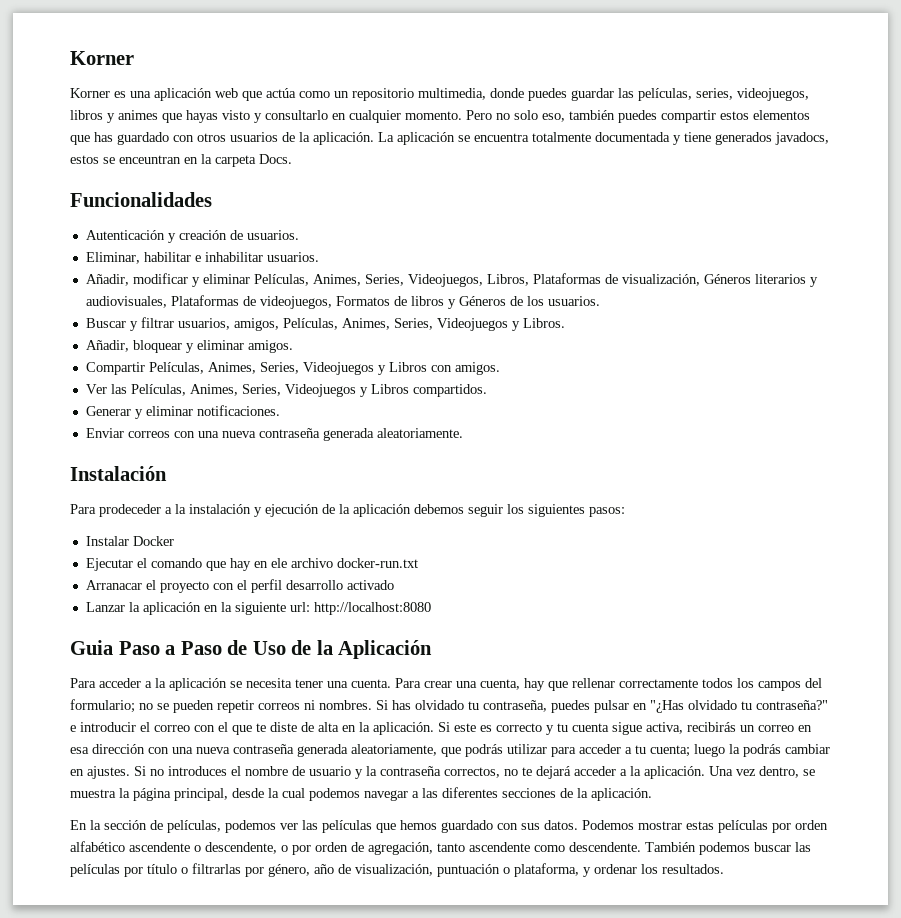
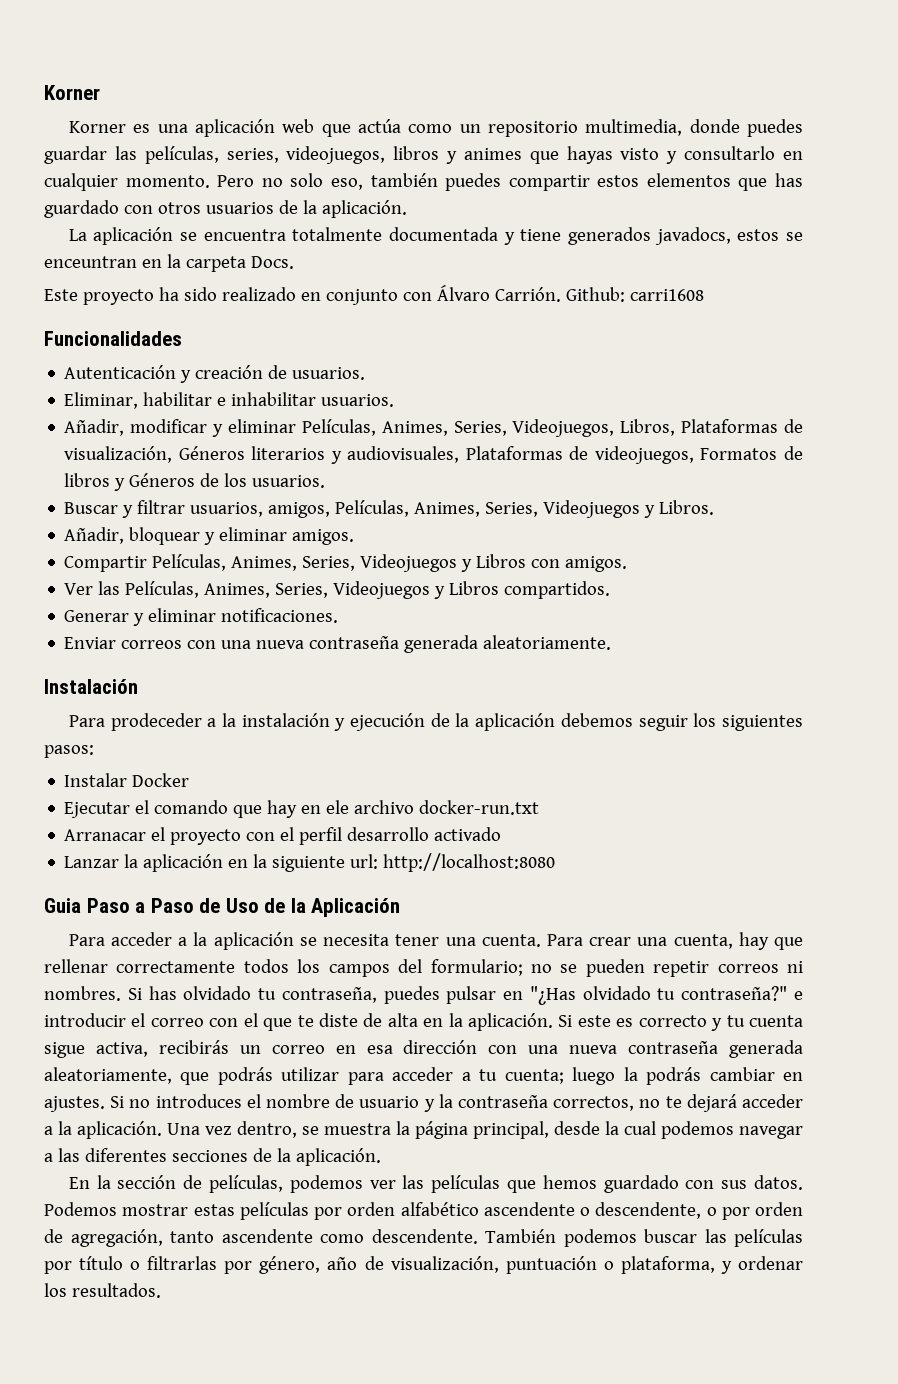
(374, 138) none -> (407, 209) //
(292, 159) none -> [44,285,704,305] // Este proyecto ha sido realizado en conjunto con Álvaro Carrión. Github: carri1608

